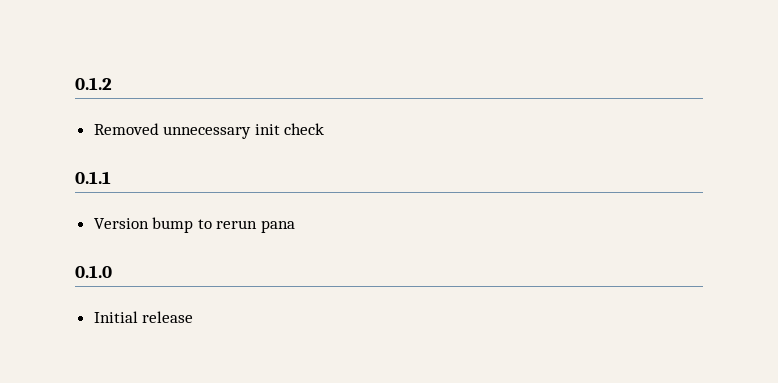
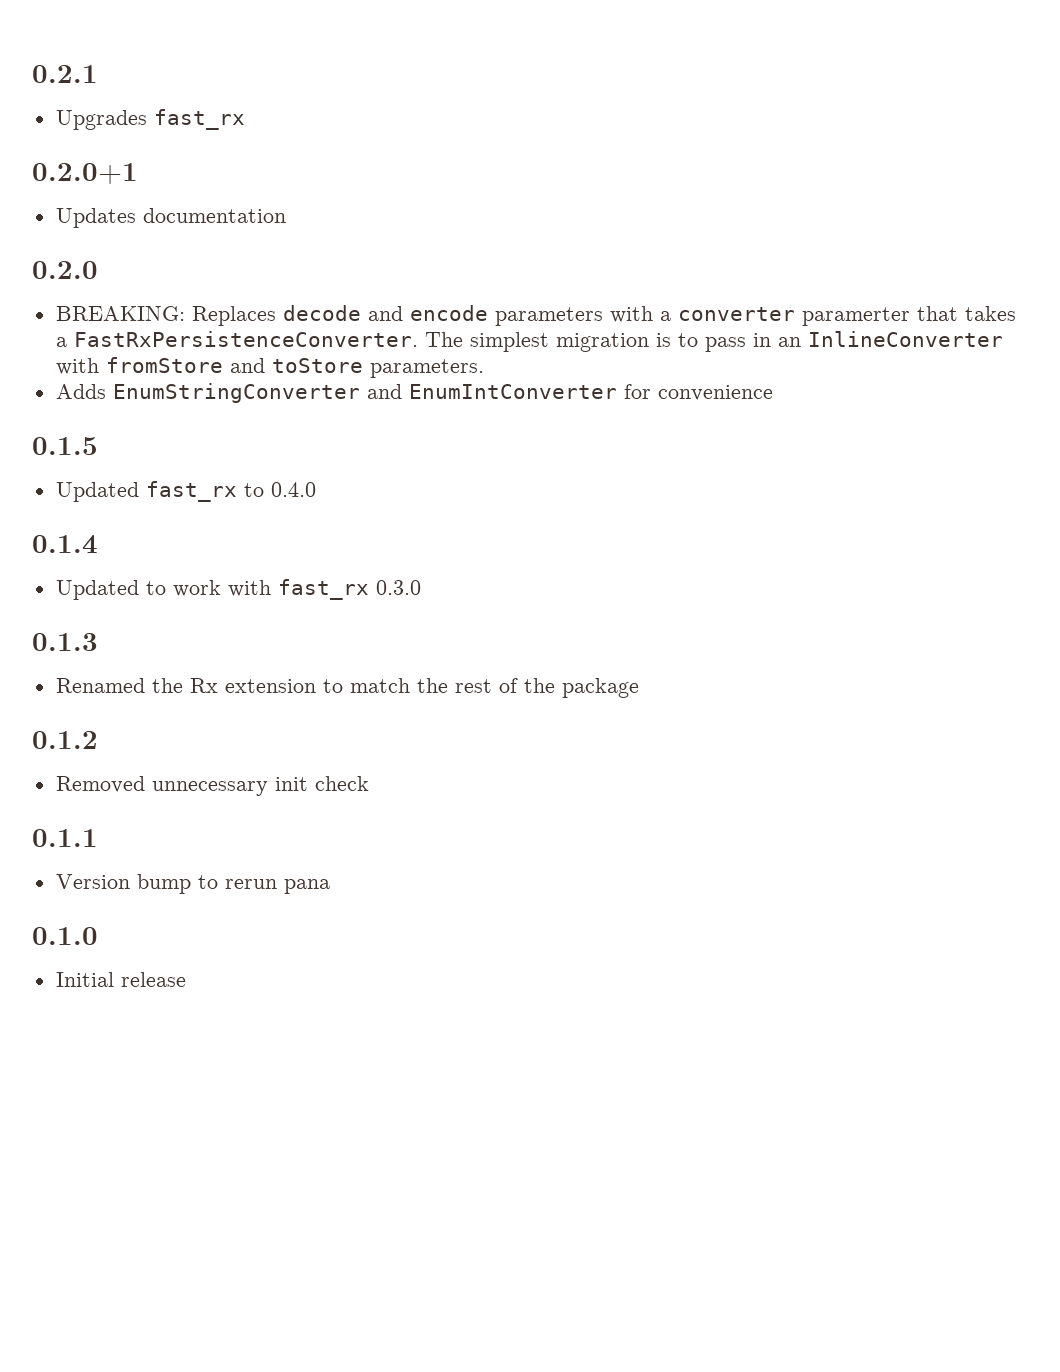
(75, 83) none -> [32,65,98,83] [55,109,245,130] [32,163,138,184] [55,208,286,228] [32,261,98,279] [55,305,1016,326] [55,331,1003,352] [55,357,484,378] [55,383,773,403] [32,437,98,455] [55,481,316,502] [32,535,98,554] [55,579,421,600] [32,633,98,651] [55,678,639,698] 0.2.1 // Upgrades fast_rx // 0.2.0+1 // Updates documentation // 0.2.0 // BREAKING: Replaces decode and encode parameters with a converter paramerter that takes a FastRxPersistenceConverter. The simplest migration is to pass in an InlineConverter with fromStore and toStore parameters. // Adds EnumStringConverter and EnumIntConverter for convenience // 0.1.5 // Updated fast_rx to 0.4.0 // 0.1.4 // Updated to work with fast_rx 0.3.0 // 0.1.3 // Renamed the Rx extension to match the rest of the package //

